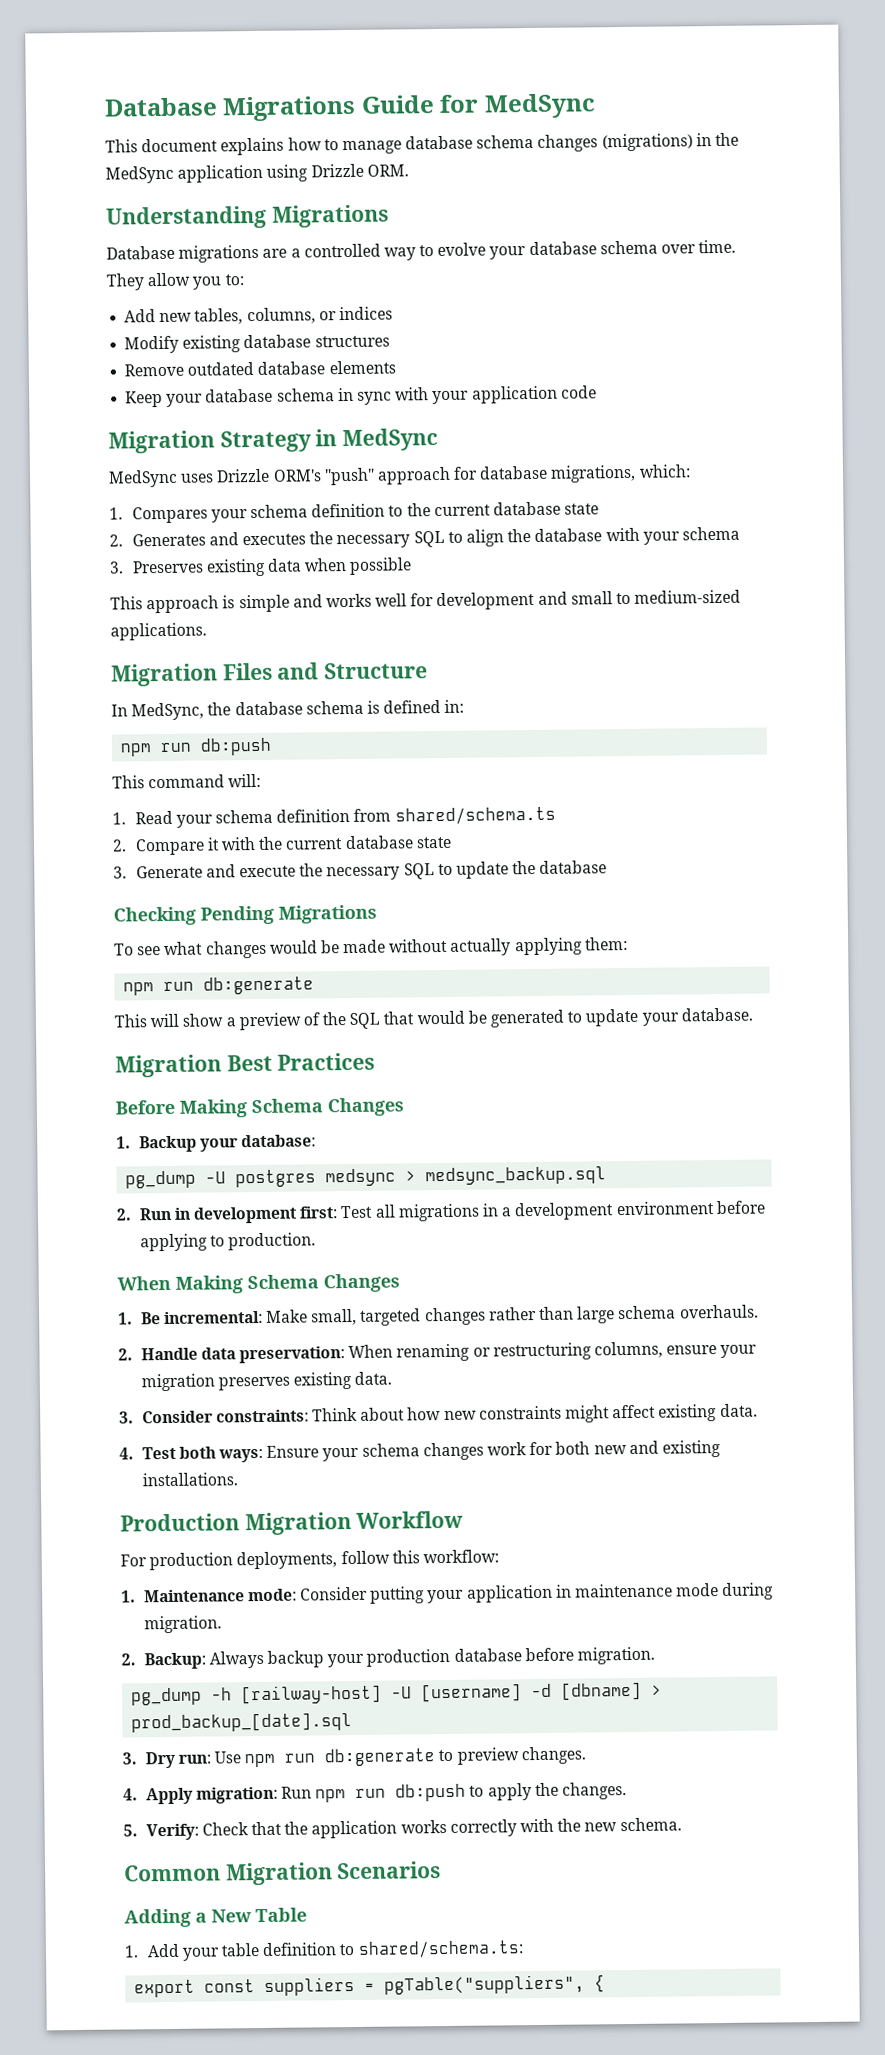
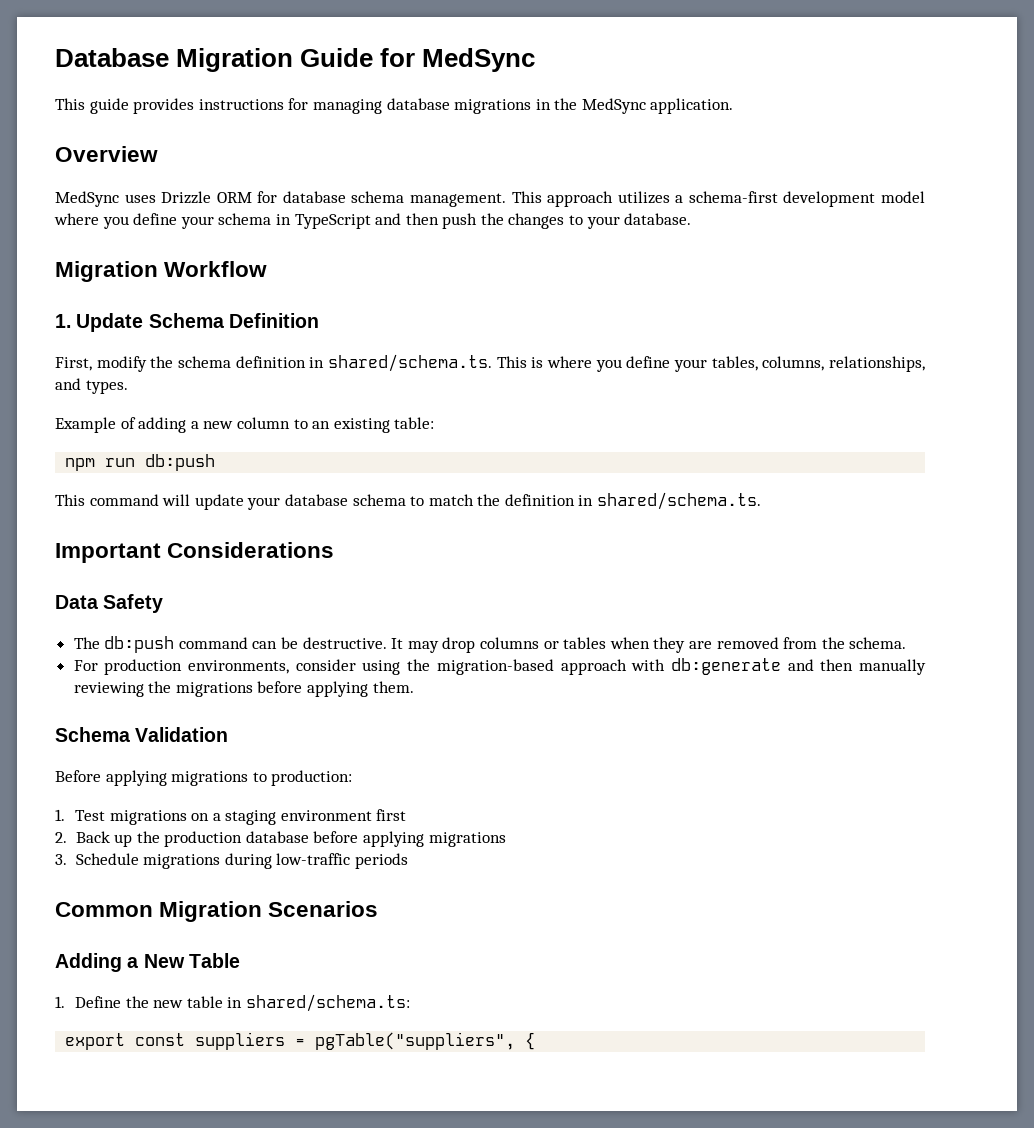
[104,95,357,122] Database Migrations -> [55,48,294,72] Database Migration
[141,132,740,156] [105,163,409,184] [106,204,389,230] [106,239,737,263] [106,272,244,291] [124,306,393,325] [124,334,390,354] [124,360,396,377] [125,385,597,408] [108,428,439,454] [108,464,691,488] [109,501,600,524] [109,526,740,549] [109,557,413,577] [110,589,742,614] [110,622,207,641] [111,662,429,687] [111,699,465,721] document explains how to manage database schema changes (migrations) in the MedSync application using Drizzle ORM. // Understanding Migrations // Database migrations are a controlled way to evolve your database schema over time. They allow you to: // Add new tables, columns, or indices // Modify existing database structures // Remove outdated database elements // Keep your database schema in sync with your application code // Migration Strategy in MedSync // MedSync uses Drizzle ORM's "push" approach for database migrations, which: // 1. Compares your schema definition to the current database state // 2. Generates and executes the necessary SQL to align the database with your schema // 3. Preserves existing data when possible // This approach is simple and works well for development and small to medium-sized applications. // Migration Files and Structure // In MedSync, the database schema is defined in: -> [89,98,734,114] [55,146,158,162] [55,191,925,207] [54,213,692,229] [55,261,268,282] [55,313,319,332] [55,354,925,372] [55,378,128,394] [55,417,435,433] guide provides instructions for managing database migrations in the MedSync application. // Overview // MedSync uses Drizzle ORM for database schema management. This approach utilizes a schema-first development model where you define your schema in TypeScript and then push the changes to your database. // Migration Workflow // 1. Update Schema Definition // First, modify the schema definition in shared/schema.ts. This is where you define your tables, columns, relationships, and types. // Example of adding a new column to an existing table:
[228,773,262,788] [112,806,556,828] [112,835,452,856] [113,860,608,881] [113,904,377,926] [114,936,628,959] [123,976,315,996] [114,1007,753,1031] [115,1052,376,1078] [115,1097,404,1118] [116,1134,317,1153] [125,1166,607,1189] [116,1200,766,1224] [139,1232,317,1252] [117,1273,400,1294] [118,1304,759,1326] [118,1341,758,1364] [140,1371,393,1392] [119,1403,758,1424] [119,1440,721,1463] [141,1472,238,1487] [120,1510,464,1536] [120,1549,499,1571] [121,1582,775,1604] [143,1615,222,1634] [121,1646,656,1670] [131,1681,663,1706] [131,1712,353,1733] [122,1746,586,1769] [123,1782,628,1805] [123,1817,682,1841] will: // 1. Read your schema definition from shared/schema.ts // 2. Compare it with the current database state // 3. Generate and execute the necessary SQL to update the database // Checking Pending Migrations // To see what changes would be made without actually applying them: // npm run db:generate // This will show a preview of the SQL that would be generated to update your database. // Migration Best Practices // Before Making Schema Changes // 1. Backup your database: // pg_dump -U postgres medsync > medsync_backup.sql // 2. Run in development first: Test all migrations in a development environment before applying to production. // When Making Schema Changes // 1. Be incremental: Make small, targeted changes rather than large schema overhauls. // 2. Handle data preservation: When renaming or restructuring columns, ensure your migration preserves existing data. // 3. Consider constraints: Think about how new constraints might affect existing data. // 4. Test both ways: Ensure your schema changes work for both new and existing installations. // Production Migration Workflow // For production deployments, follow this workflow: // 1. Maintenance mode: Consider putting your application in maintenance mode during migration. // 2. Backup: Always backup your production database before migration. // pg_dump -h [railway-host] -U [username] -d [dbname] > prod_backup_[date].sql // 3. Dry run: Use npm run db:generate to preview changes. // 4. Apply migration: Run npm run db:push to apply the changes. // 5. Verify: Check that the application works correctly with the new schema. -> [162,492,762,510] [55,542,335,563] [55,594,164,613] [73,636,907,653] [73,658,926,675] [73,681,414,697] [55,727,229,742] [55,770,353,786] [55,809,407,825] [55,831,506,847] [55,853,408,869] will update your database schema to match the definition in shared/schema.ts. // Important Considerations // Data Safety // The db:push command can be destructive. It may drop columns or tables when they are removed from the schema. // For production environments, consider using the migration-based approach with db:generate and then manually reviewing the migrations before applying them. // Schema Validation // Before applying migrations to production: // 1. Test migrations on a staging environment first // 2. Back up the production database before applying migrations // 3. Schedule migrations during low-traffic periods
[146,1942,356,1961] Add your table definition to -> [74,996,243,1008] Define the new table in

